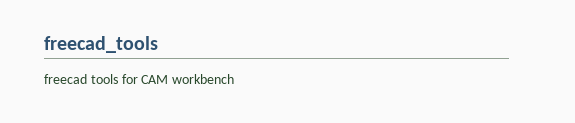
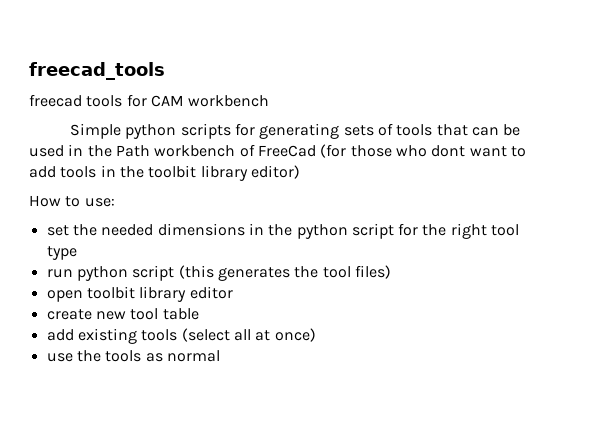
(235, 79) none -> [70,123,521,139] [29,144,526,158] [29,165,300,181] [29,195,115,207] [46,223,520,239] [46,246,77,260] [46,265,391,281] [46,286,233,302] [46,308,199,320] [46,328,316,344] [46,350,220,362] // Simple python scripts for generating sets of tools that can be used in the Path workbench of FreeCad (for those who dont want to add tools in the toolbit library editor) // How to use: // set the needed dimensions in the python script for the right tool type // run python script (this generates the tool files) // open toolbit library editor // create new tool table // add existing tools (select all at once) // use the tools as normal

